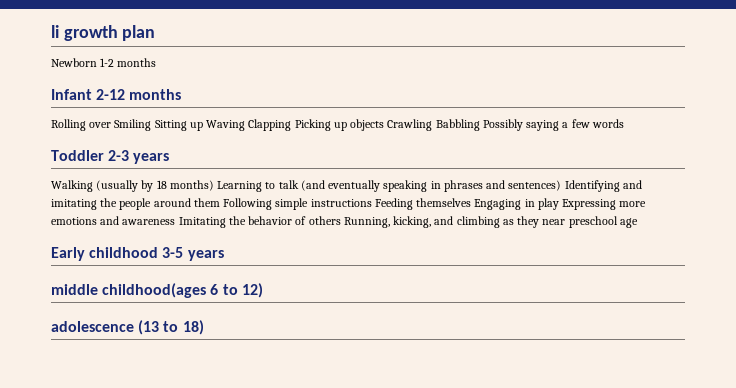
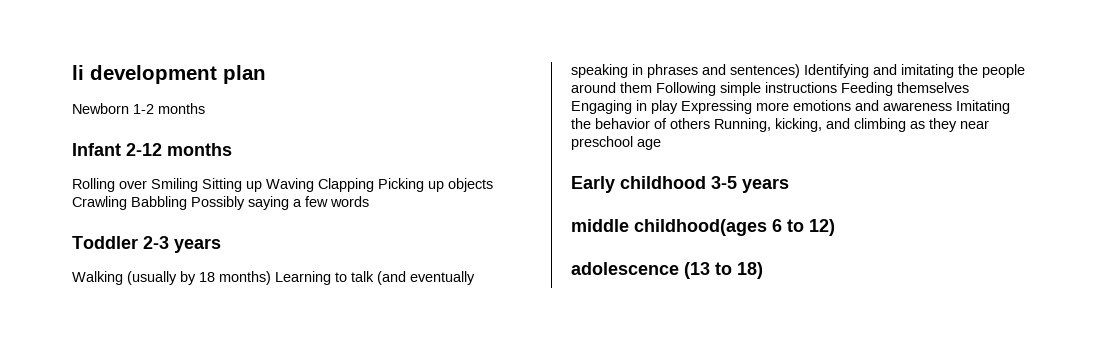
[63,25,118,41] growth -> [90,65,217,84] development

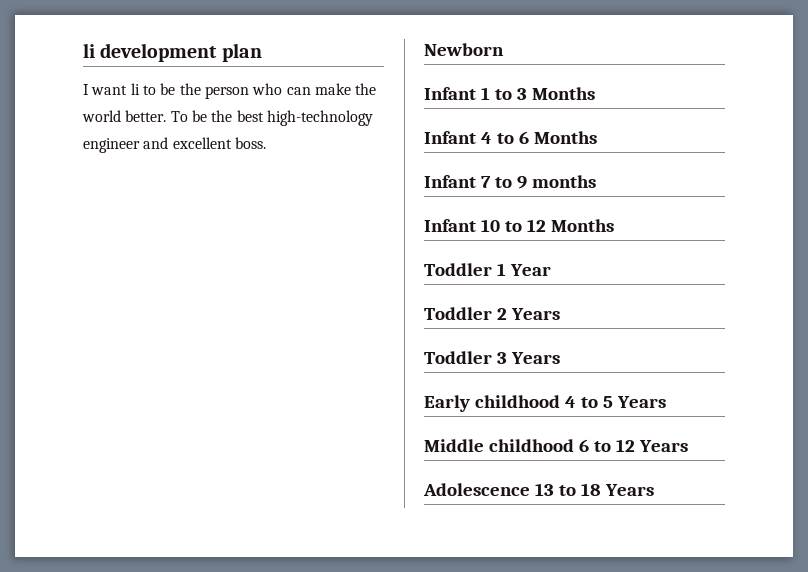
[72,103,205,114] [72,143,232,156] [72,178,493,192] [72,196,369,210] [72,236,221,253] [72,271,475,285] [571,64,1025,78] [571,82,969,96] [571,100,1010,114] [571,118,989,132] [571,136,661,150] [571,176,789,193] [571,219,835,236] [571,262,763,279] Newborn 1-2 months // Infant 2-12 months // Rolling over Smiling Sitting up Waving Clapping Picking up objects Crawling Babbling Possibly saying a few words // Toddler 2-3 years // Walking (usually by 18 months) Learning to talk (and eventually speaking in phrases and sentences) Identifying and imitating the people around them Following simple instructions Feeding themselves Engaging in play Expressing more emotions and awareness Imitating the behavior of others Running, kicking, and climbing as they near preschool age // Early childhood 3-5 years // middle childhood(ages 6 to 12) // adolescence (13 to 18) -> [83,83,377,99] [82,110,373,126] [83,137,266,153] [424,43,504,56] [424,87,595,100] [424,131,597,144] [424,175,596,189] [424,219,614,232] [424,263,551,276] [424,307,560,320] [424,351,560,364] [424,395,666,412] [424,439,688,452] [423,483,654,496] I want li to be the person who can make the world better. To be the best high-technology engineer and excellent boss. // Newborn // Infant 1 to 3 Months // Infant 4 to 6 Months // Infant 7 to 9 months // Infant 10 to 12 Months // Toddler 1 Year // Toddler 2 Years // Toddler 3 Years // Early childhood 4 to 5 Years // Middle childhood 6 to 12 Years // Adolescence 13 to 18 Years

